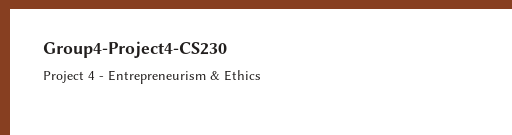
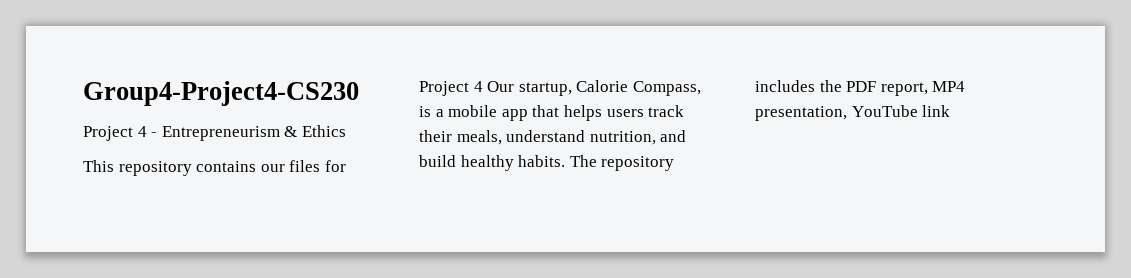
(261, 75) none -> [83,160,346,176] [419,80,701,96] [419,105,685,121] [419,130,687,145] [419,155,675,171] [755,80,966,96] [755,105,951,121] // This repository contains our files for Project 4 Our startup, Calorie Compass, is a mobile app that helps users track their meals, understand nutrition, and build healthy habits. The repository includes the PDF report, MP4 presentation, YouTube link

